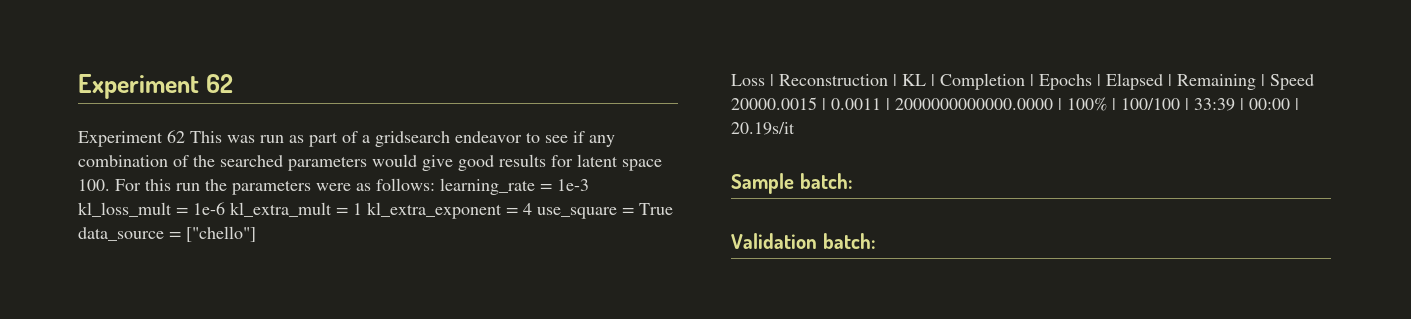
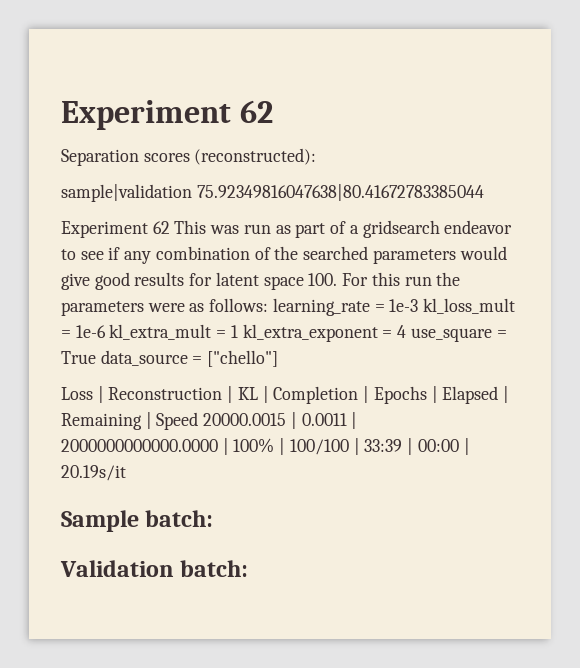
[78,74,233,99] Experiment 62 -> [61,100,273,130] [61,148,317,166] [61,184,484,202] Experiment 62 // Separation scores (reconstructed): // sample|validation 75.92349816047638|80.41672783385044

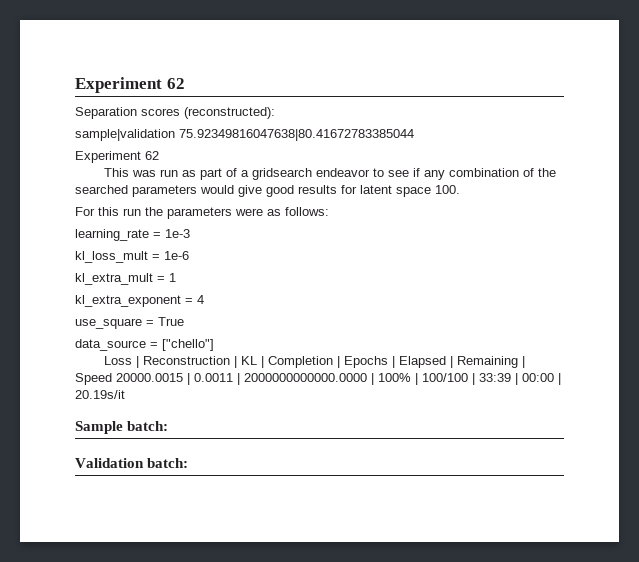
(170, 227) none -> (159, 155) //
(338, 279) none -> (460, 189) //
(269, 305) none -> (329, 211) //
(419, 305) none -> (190, 233) //
(106, 331) none -> (189, 255) //
(238, 331) none -> (176, 277) //
(407, 331) none -> (204, 299) //
(96, 357) none -> (184, 321) //

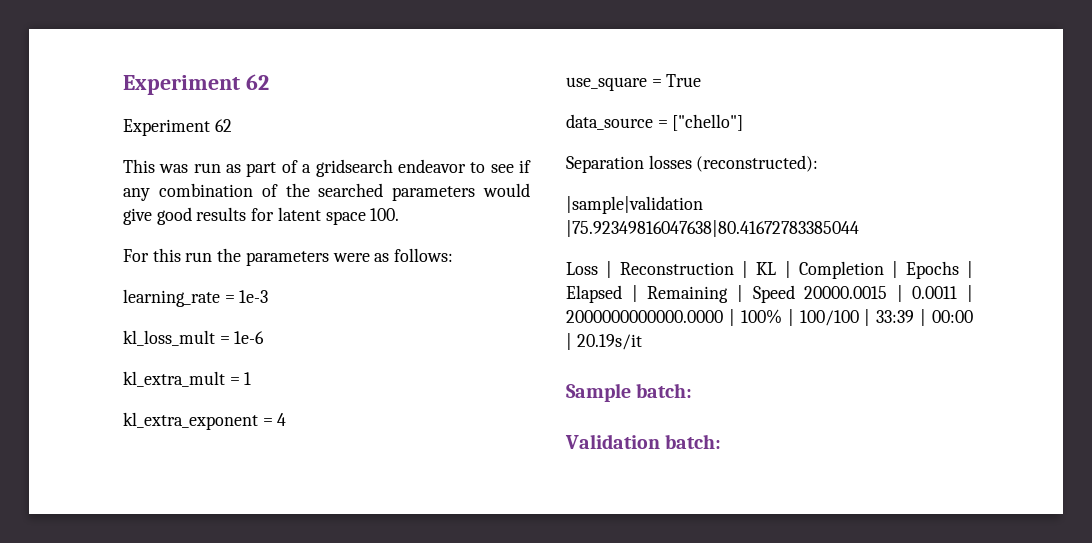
[75,77,185,93] [75,107,275,119] [75,129,414,141] Experiment 62 // Separation scores (reconstructed): // sample|validation 75.92349816047638|80.41672783385044 -> [123,74,269,95] Experiment 62
(214, 345) none -> [566,155,819,173] [566,196,703,214] [566,220,859,237] // Separation losses (reconstructed): // |sample|validation |75.92349816047638|80.41672783385044

